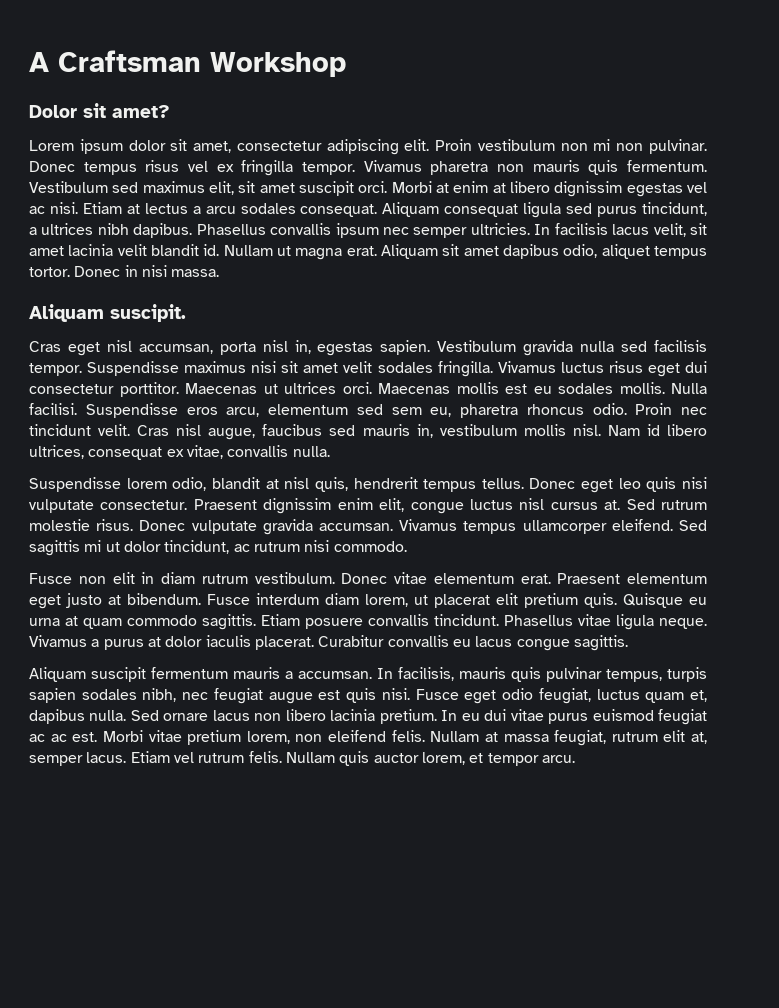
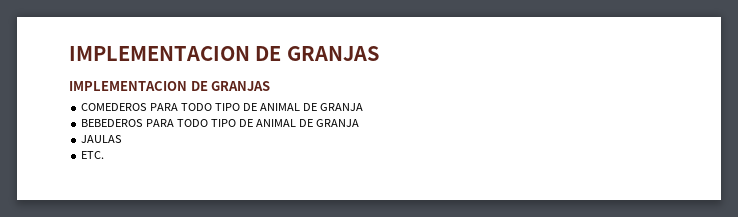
[29,50,346,77] [29,103,170,118] [29,139,707,155] [29,160,707,176] [29,181,708,197] [29,202,708,218] [29,223,708,238] [29,244,708,260] [29,265,220,277] [29,304,186,322] [29,340,707,356] [29,361,708,377] [29,382,707,397] [29,403,707,418] [29,424,707,440] [29,445,330,460] [29,477,707,493] [29,498,707,514] [29,519,708,535] [29,540,407,556] [29,572,707,584] [29,593,707,609] [29,614,707,630] [29,635,628,651] [29,667,707,682] [29,688,708,704] [29,709,708,725] [29,730,707,746] [29,751,575,766] A Craftsman Workshop // Dolor sit amet? // Lorem ipsum dolor sit amet, consectetur adipiscing elit. Proin vestibulum non mi non pulvinar. Donec tempus risus vel ex fringilla tempor. Vivamus pharetra non mauris quis fermentum. Vestibulum sed maximus elit, sit amet suscipit orci. Morbi at enim at libero dignissim egestas vel ac nisi. Etiam at lectus a arcu sodales consequat. Aliquam consequat ligula sed purus tincidunt, a ultrices nibh dapibus. Phasellus convallis ipsum nec semper ultricies. In facilisis lacus velit, sit amet lacinia velit blandit id. Nullam ut magna erat. Aliquam sit amet dapibus odio, aliquet tempus tortor. Donec in nisi massa. // Aliquam suscipit. // Cras eget nisl accumsan, porta nisl in, egestas sapien. Vestibulum gravida nulla sed facilisis tempor. Suspendisse maximus nisi sit amet velit sodales fringilla. Vivamus luctus risus eget dui consectetur porttitor. Maecenas ut ultrices orci. Maecenas mollis est eu sodales mollis. Nulla facilisi. Suspendisse eros arcu, elementum sed sem eu, pharetra rhoncus odio. Proin nec tincidunt velit. Cras nisl augue, faucibus sed mauris in, vestibulum mollis nisl. Nam id libero ultrices, consequat ex vitae, convallis nulla. // Suspendisse lorem odio, blandit at nisl quis, hendrerit tempus tellus. Donec eget leo quis nisi vulputate consectetur. Praesent dignissim enim elit, congue luctus nisl cursus at. Sed rutrum molestie risus. Donec vulputate gravida accumsan. Vivamus tempus ullamcorper eleifend. Sed sagittis mi ut dolor tincidunt, ac rutrum nisi commodo. // Fusce non elit in diam rutrum vestibulum. Donec vitae elementum erat. Praesent elementum eget justo at bibendum. Fusce interdum diam lorem, ut placerat elit pretium quis. Quisque eu urna at quam commodo sagittis. Etiam posuere convallis tincidunt. Phasellus vitae ligula neque. Vivamus a purus at dolor iaculis placerat. Curabitur convallis eu lacus congue sagittis. // Aliquam suscipit fermentum mauris a accumsan. In facilisis, mauris quis pulvinar tempus, turpis sapien sodales nibh, nec feugiat augue est quis nisi. Fusce eget odio feugiat, luctus quam et, dapibus nulla. Sed ornare lacus non libero lacinia pretium. In eu dui vitae purus euismod feugiat ac ac est. Morbi vitae pretium lorem, non eleifend felis. Nullam at massa feugiat, rutrum elit at, semper lacus. Etiam vel rutrum felis. Nullam quis auctor lorem, et tempor arcu. -> [69,46,379,61] [69,81,271,91] [81,103,363,111] [81,119,359,127] [81,135,123,143] [81,151,105,159] IMPLEMENTACION DE GRANJAS // IMPLEMENTACION DE GRANJAS // COMEDEROS PARA TODO TIPO DE ANIMAL DE GRANJA // BEBEDEROS PARA TODO TIPO DE ANIMAL DE GRANJA // JAULAS // ETC.

